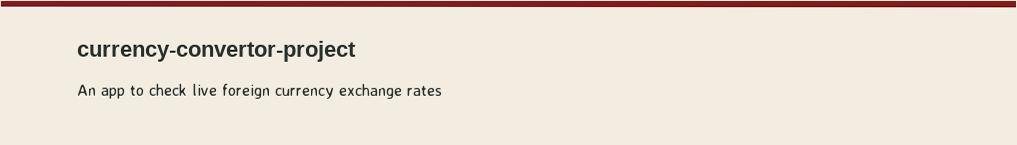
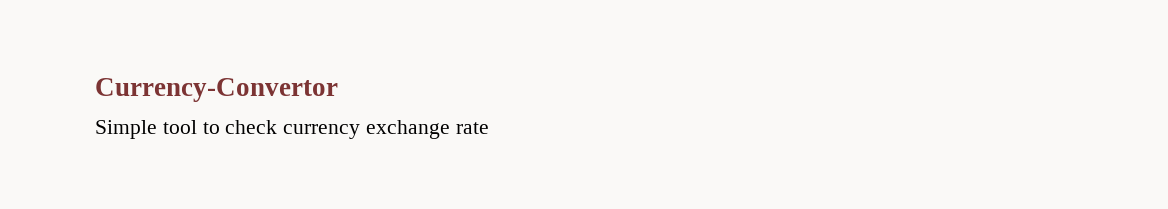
[77,40,357,62] [76,83,270,99] currency-convertor-project // An app to check live foreign -> [95,78,338,102] [95,120,278,139] Currency-Convertor // Simple tool to check
[406,85,442,96] rates -> [455,122,489,134] rate

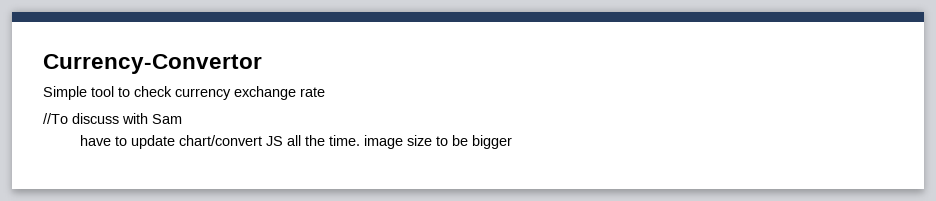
(489, 128) none -> [43,113,182,124] [80,135,513,149] // //To discuss with Sam // have to update chart/convert JS all the time. image size to be bigger

